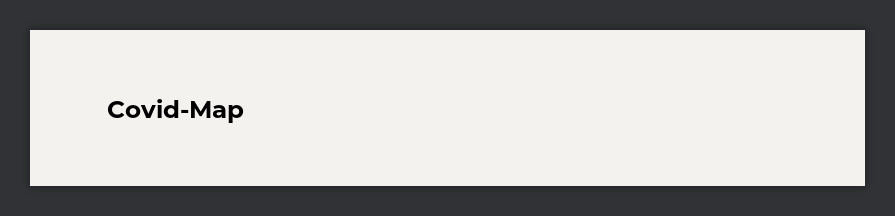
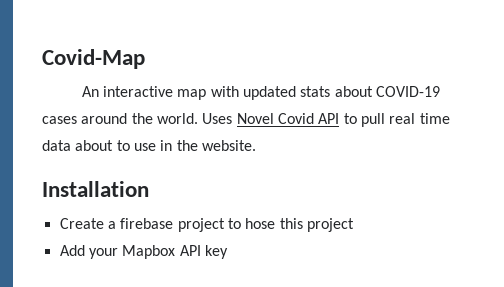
(244, 111) none -> [81,86,441,100] [42,113,450,127] [42,140,256,151] [42,181,149,197] [59,218,354,232] [59,245,228,259] // An interactive map with updated stats about COVID-19 cases around the world. Uses Novel Covid API to pull real time data about to use in the website. // Installation // Create a firebase project to hose this project // Add your Mapbox API key

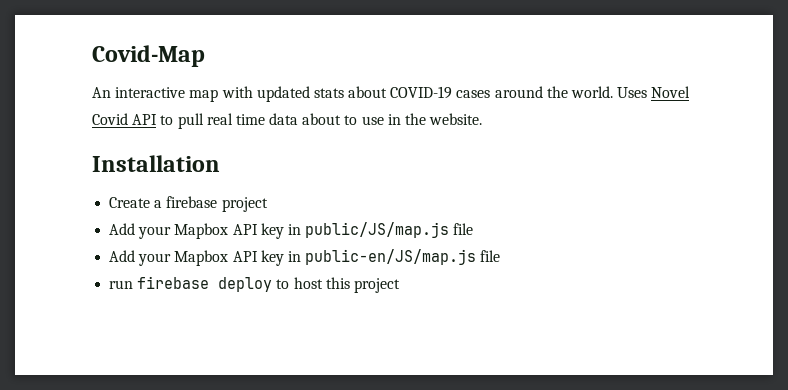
[227,218,354,232] [59,245,228,259] to hose this project // Add your Mapbox API key -> [109,222,474,239] [109,249,501,266] [109,276,400,293] // Add your Mapbox API key in public/JS/map.js file // Add your Mapbox API key in public-en/JS/map.js file // run firebase deploy to host this project

